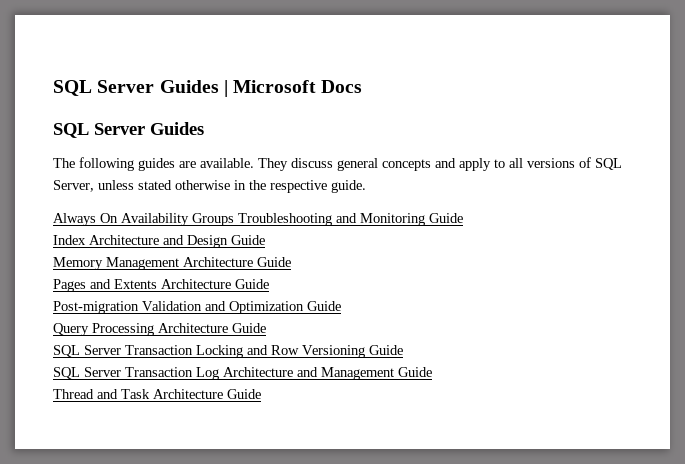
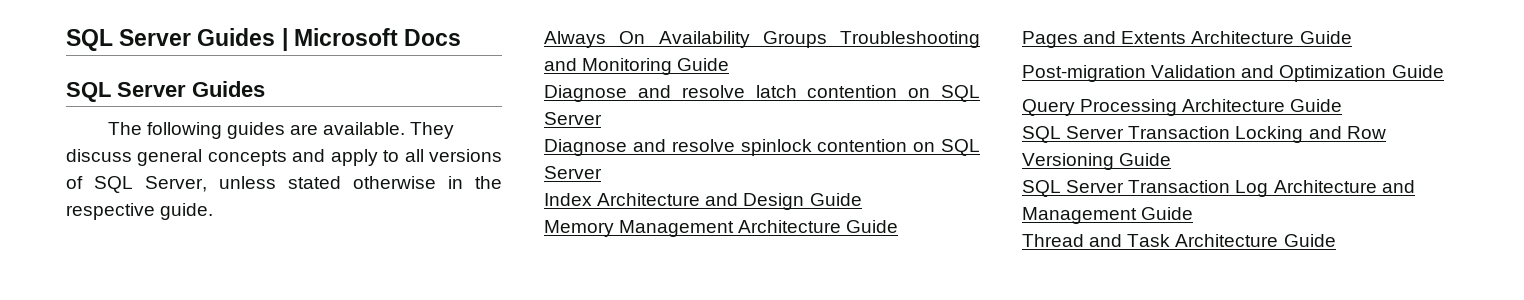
(463, 218) none -> [544,85,980,102] [544,112,602,125] [544,139,980,156] [544,166,602,179] // Diagnose and resolve latch contention on SQL Server // Diagnose and resolve spinlock contention on SQL Server

